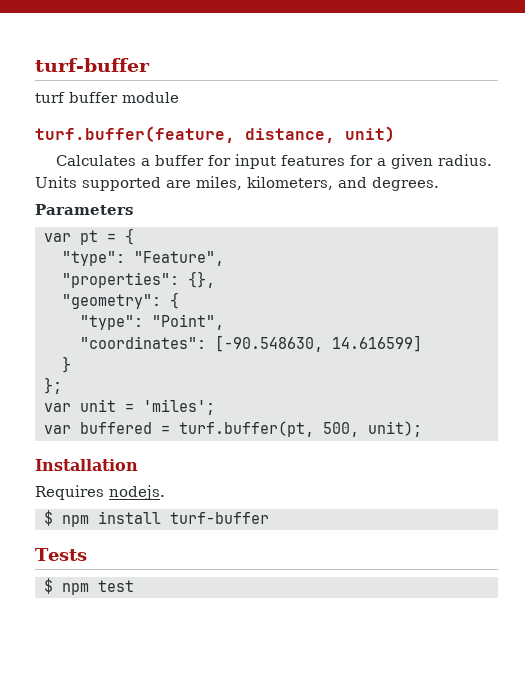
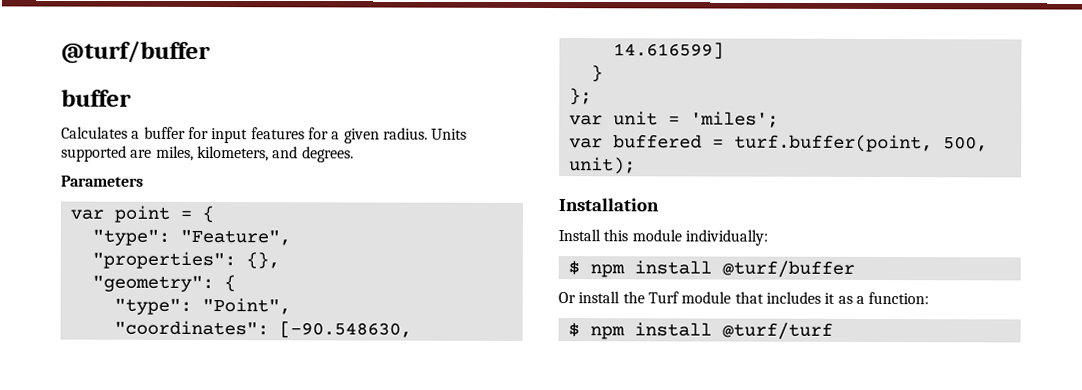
[35,58,150,72] [35,92,179,103] [35,126,395,143] turf-buffer // turf buffer module // turf.buffer(feature, distance, unit) -> [61,40,211,65] [61,89,132,107] @turf/buffer // buffer
[80,230,98,245] pt -> [113,205,170,223] point
[179,421,314,437] turf.buffer(pt, -> [733,134,933,153] turf.buffer(point,
[35,485,165,500] [44,510,269,527] [35,548,87,561] [44,578,134,595] Requires nodejs. // $ npm install turf-buffer // Tests // $ npm test -> [558,229,768,246] [567,260,855,278] [558,291,930,305] [567,322,833,340] Install this module individually: // $ npm install @turf/buffer // Or install the Turf module that includes it as a function: // $ npm install @turf/turf

